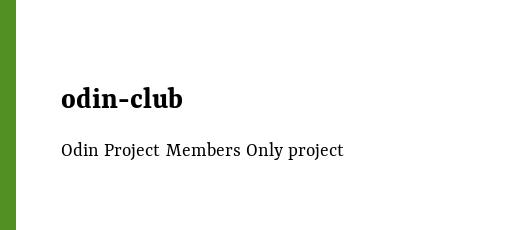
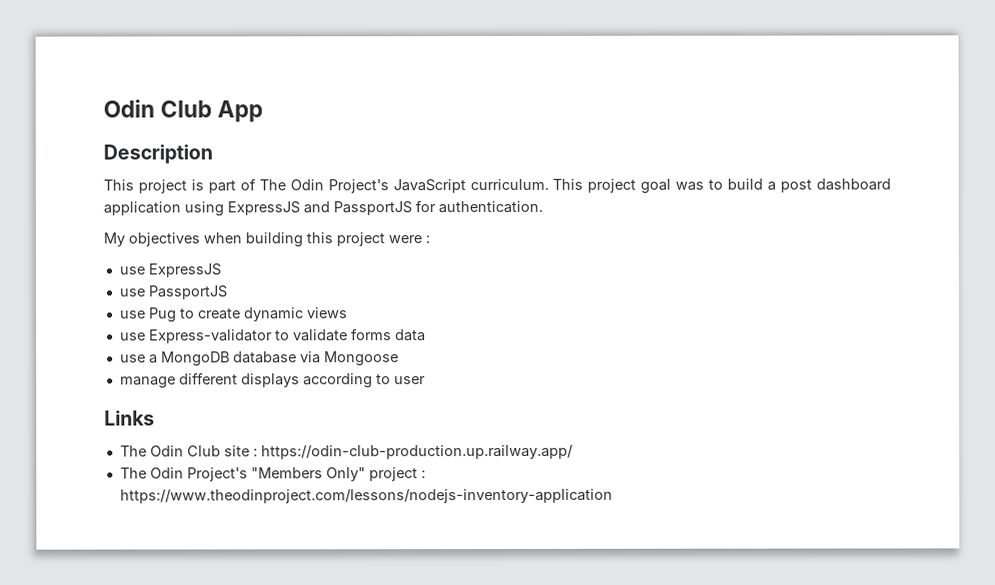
[61,87,183,108] [61,142,345,161] odin-club // Odin Project Members Only project -> [103,99,264,123] [103,144,213,164] [103,178,892,194] [103,200,543,217] [103,232,430,248] [118,263,221,278] [118,285,228,300] [119,307,348,323] [119,328,426,344] [119,351,399,367] [119,372,426,389] [104,410,155,426] [119,444,573,460] [119,467,426,482] [119,488,613,504] Odin Club App // Description // This project is part of The Odin Project's JavaScript curriculum. This project goal was to build a post dashboard application using ExpressJS and PassportJS for authentication. // My objectives when building this project were : // use ExpressJS // use PassportJS // use Pug to create dynamic views // use Express-validator to validate forms data // use a MongoDB database via Mongoose // manage different displays according to user // Links // The Odin Club site : https://odin-club-production.up.railway.app/ // The Odin Project's "Members Only" project : https://www.theodinproject.com/lessons/nodejs-inventory-application

